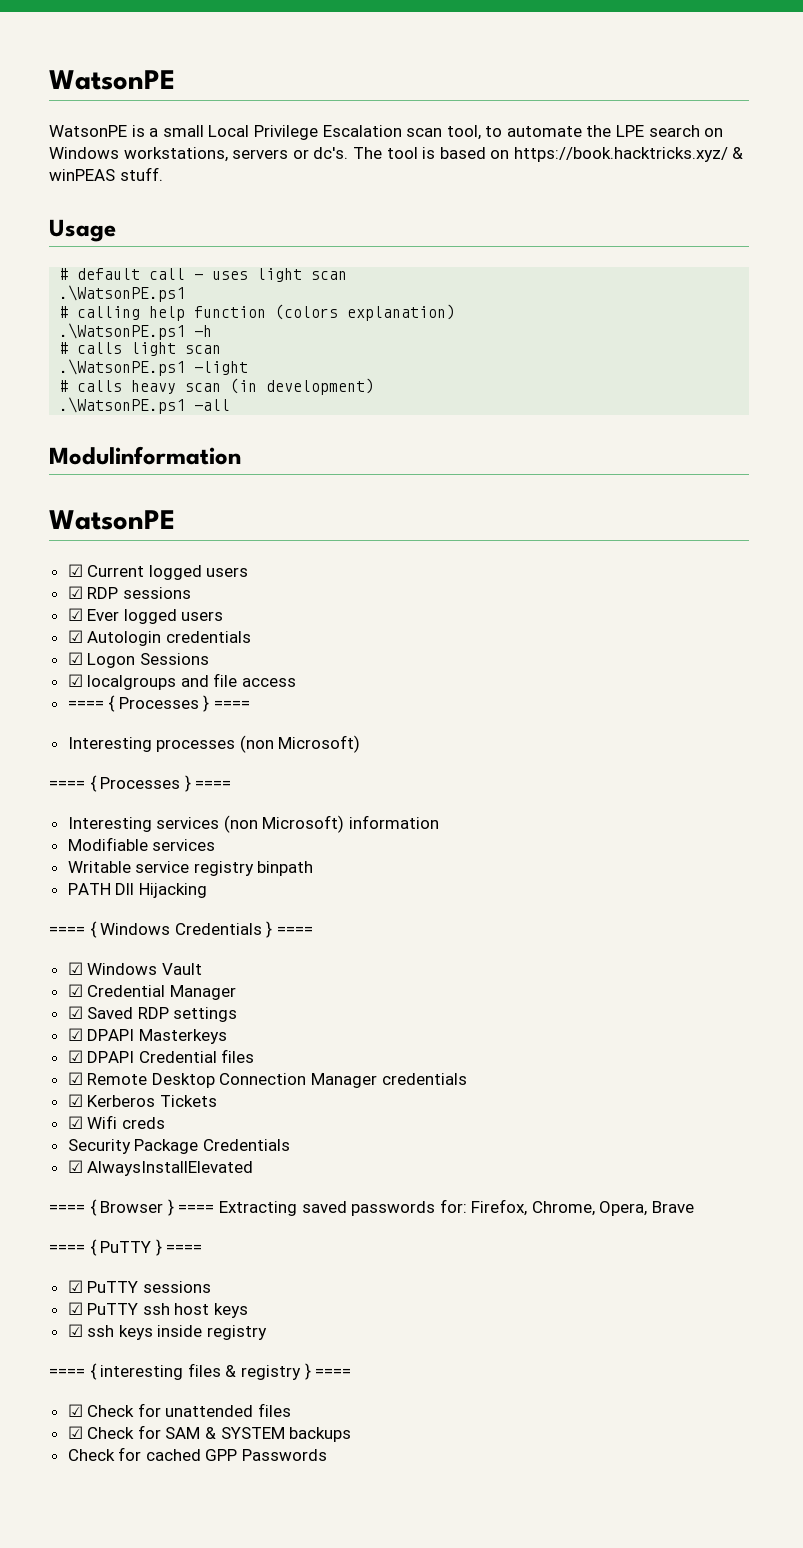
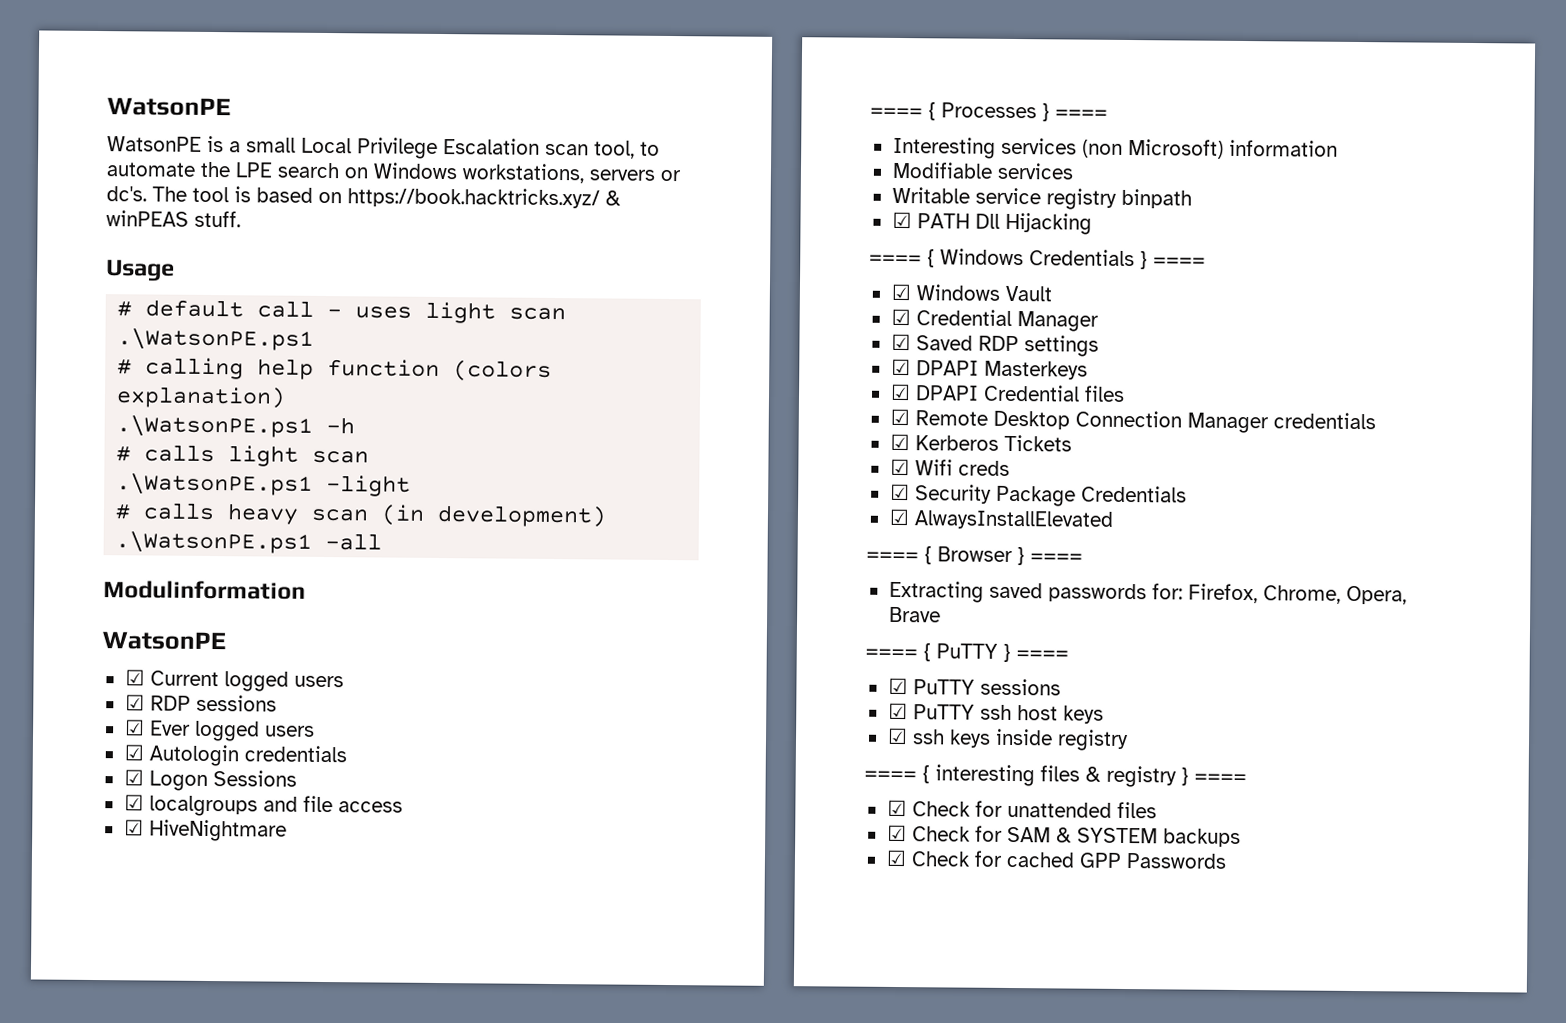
[67,695,251,712] [67,735,361,753] ==== { Processes } ==== // Interesting processes (non Microsoft) -> [123,819,287,842] ☑ HiveNightmare
(314, 868) none -> [891,211,912,229] ☑
(165, 1123) none -> [889,483,910,501] ☑
(215, 1208) none -> (1083, 558) //
(352, 1434) none -> [885,849,907,867] ☑

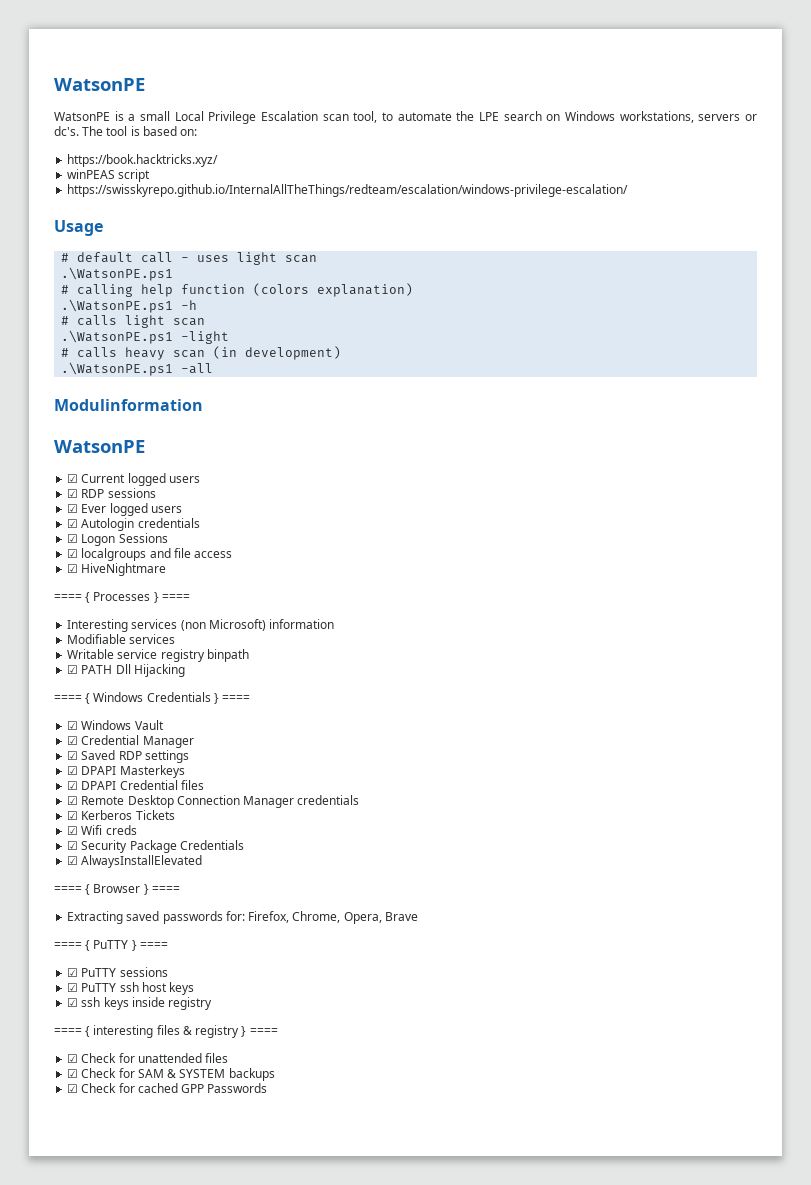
[318,191,342,204] on -> [180,129,198,136] on: //
[605,190,621,206] [106,210,241,228] & winPEAS stuff. -> [67,169,151,182] [67,184,629,197] // winPEAS script // https://swisskyrepo.github.io/InternalAllTheThings/redteam/escalation/windows-privilege-escalation/

